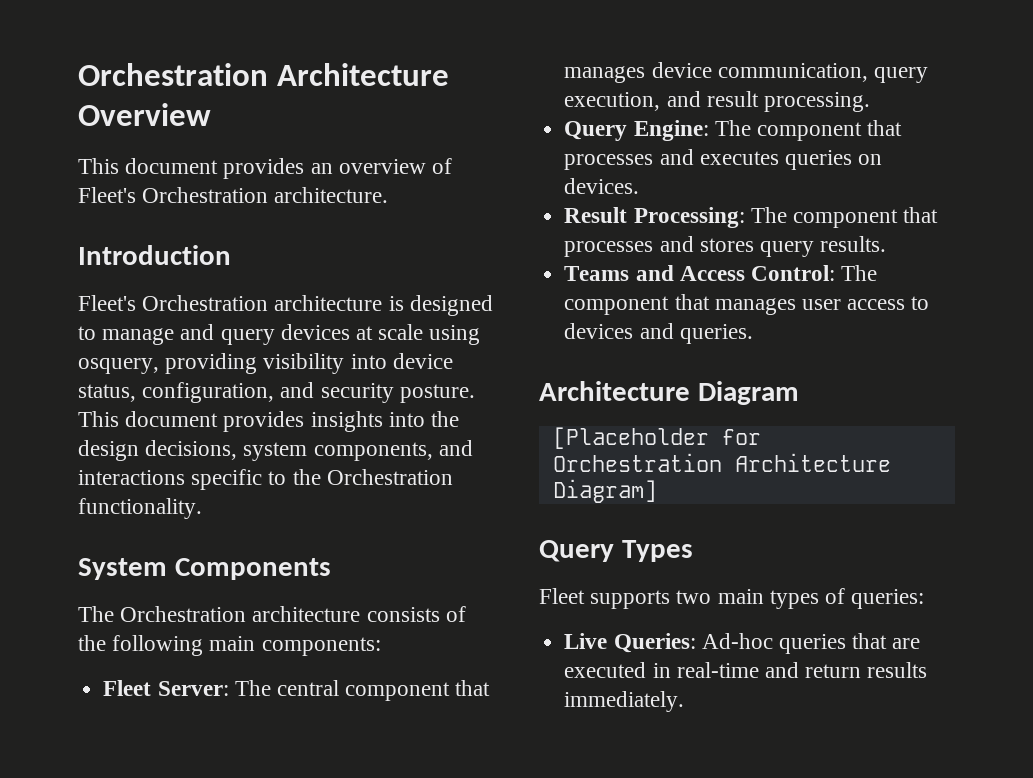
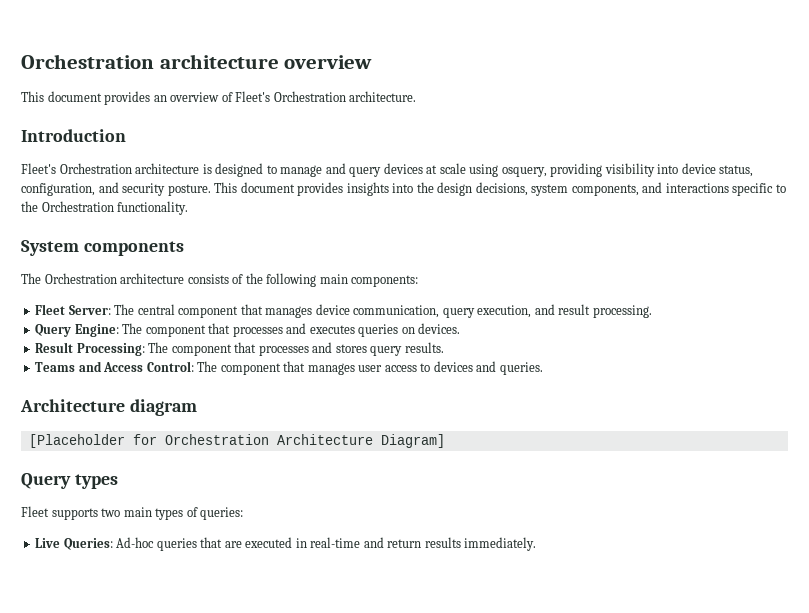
[78,63,449,86] [78,103,211,126] Orchestration Architecture Overview -> [21,54,373,69] Orchestration architecture overview
[174,558,331,580] Components -> [83,241,184,256] components
[697,381,799,405] Diagram -> [129,399,197,416] diagram
[621,540,693,562] Types -> [74,474,118,489] types

